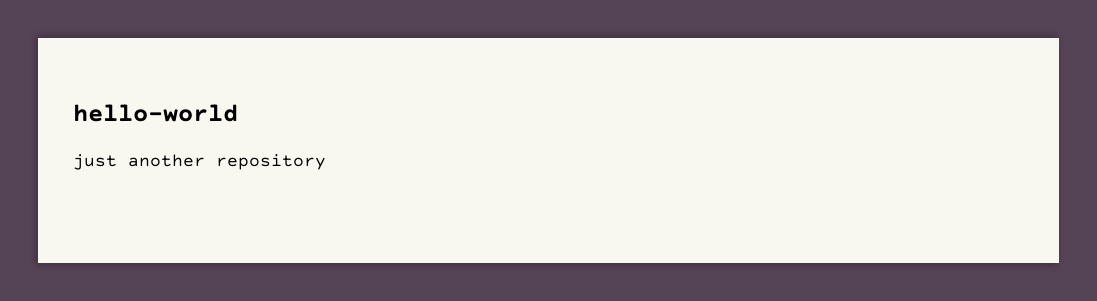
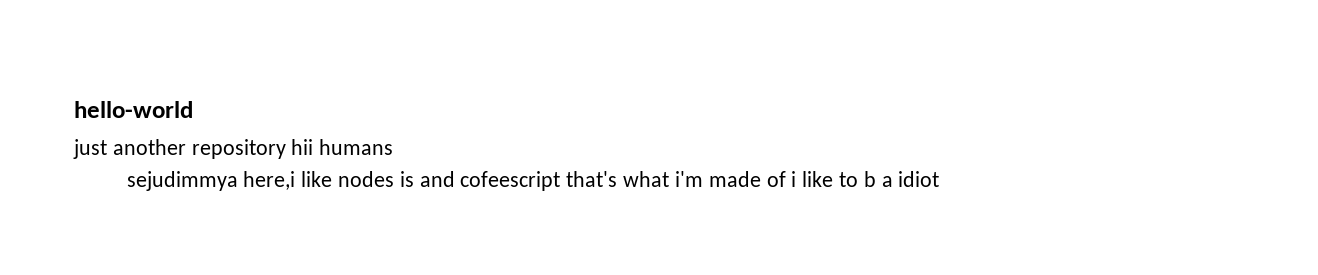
(326, 162) none -> [291,139,394,155] [126,171,940,191] hii humans // sejudimmya here,i like nodes is and cofeescript that's what i'm made of i like to b a idiot

